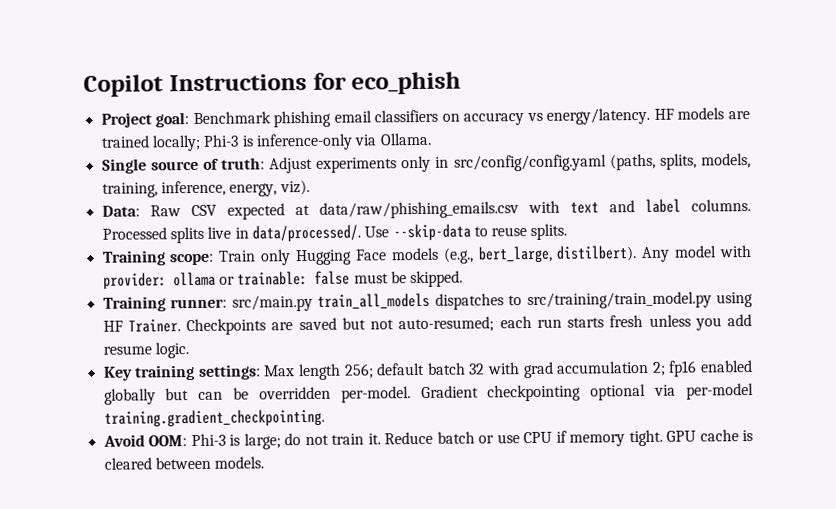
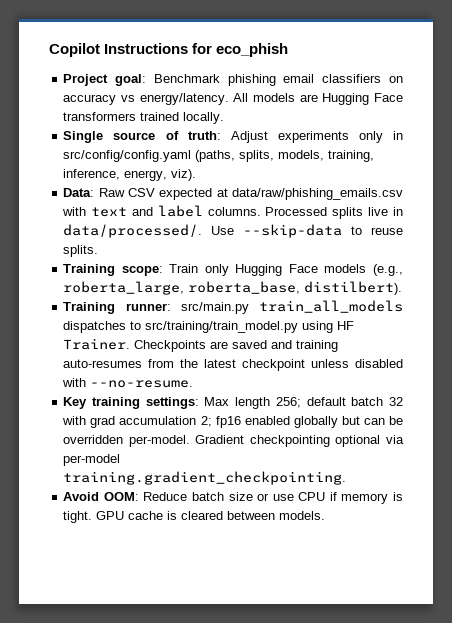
[653,108,674,120] HF -> [233,93,249,102] All
[100,132,432,152] trained locally; Phi-3 is inference-only via Ollama. -> [322,93,403,105] [63,112,225,124] Hugging Face transformers trained locally.
[477,245,553,264] bert_large, -> [63,281,301,295] roberta_large, roberta_base,
[641,245,753,263] [102,270,464,290] Any model with provider: ollama or trainable: false must be skipped. -> (403, 288) none
[341,314,752,333] [102,342,189,359] but not auto-resumed; each run starts fresh unless you add resume logic. -> [271,340,339,352] [63,359,403,371] [62,378,194,388] and training auto-resumes from the latest checkpoint unless disabled with --no-resume.
[190,433,381,450] Phi-3 is large; do not train it. -> (139, 496) none
(475, 437) none -> [228,492,253,501] size
(626, 440) none -> [392,492,403,501] is

